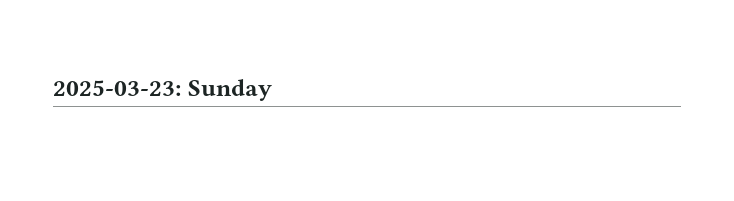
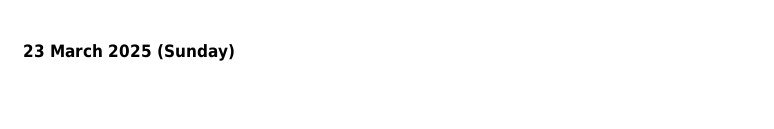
[53,79,272,101] 2025-03-23: Sunday -> [23,44,235,61] 23 March 2025 (Sunday)

